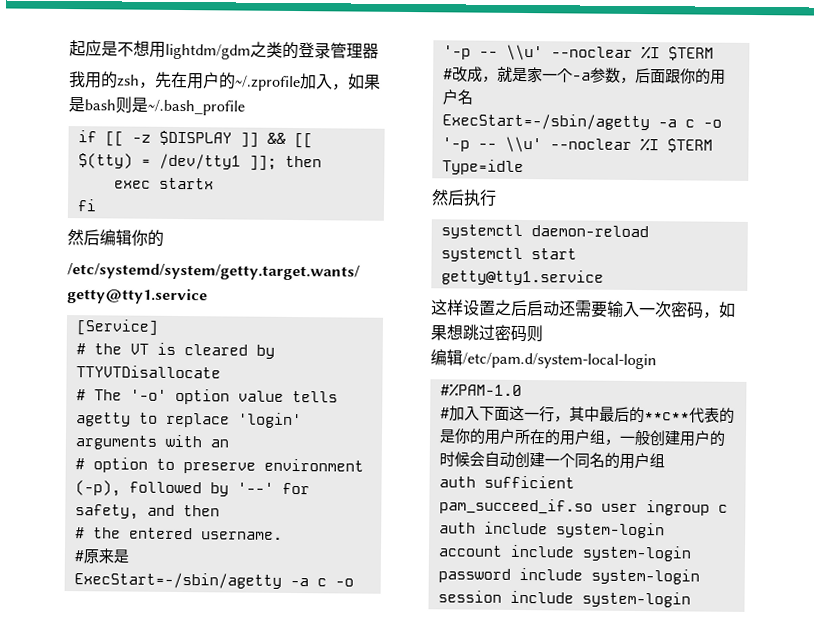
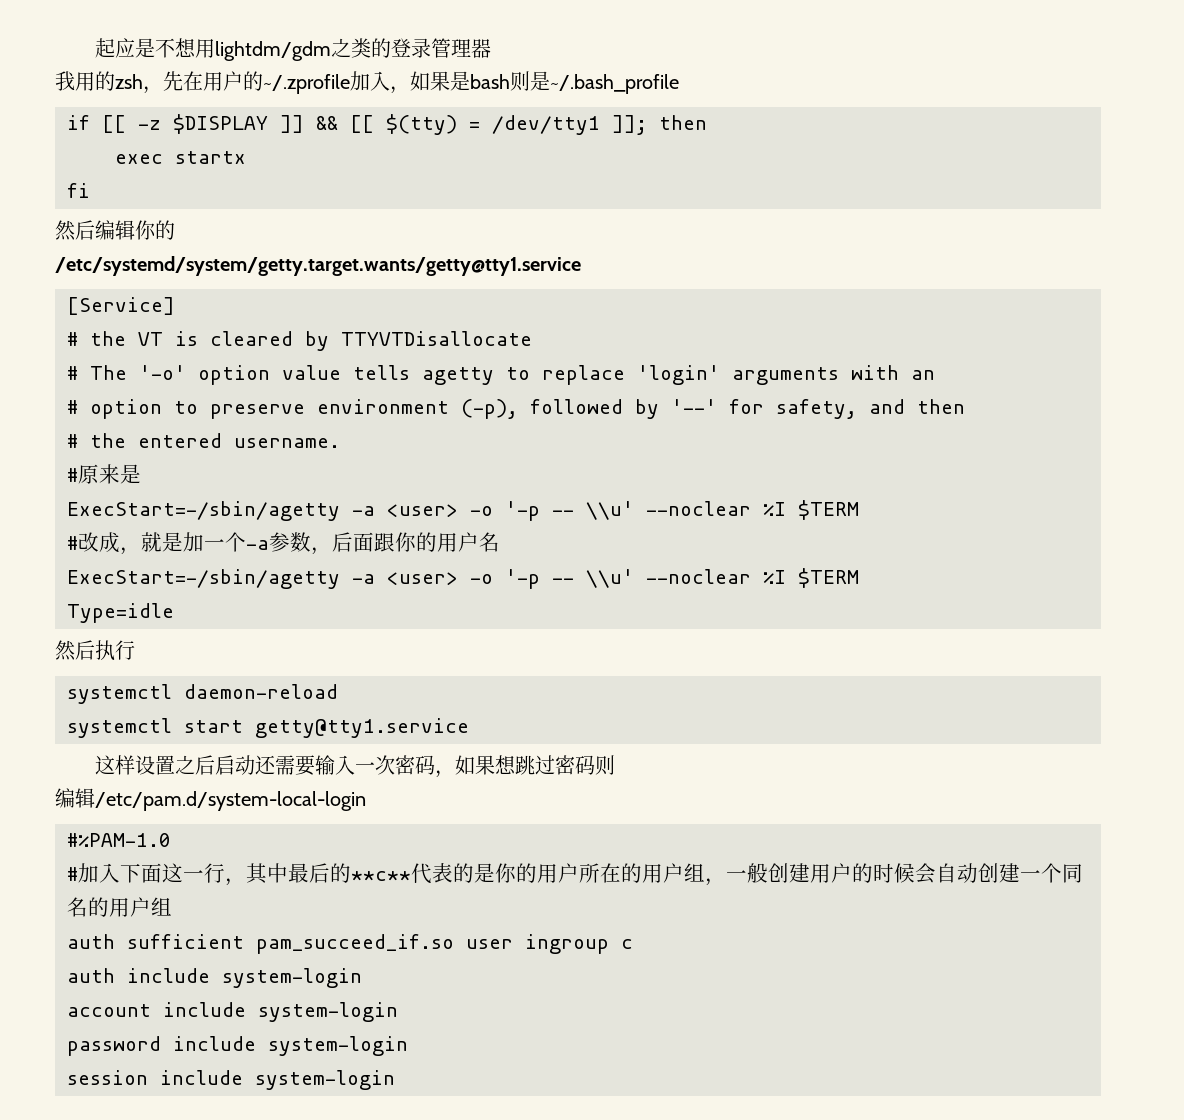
[316,578,327,587] c -> [387,504,458,517] <user>
[526,67,543,84] 家 -> [183,532,204,552] 加
[684,119,695,128] c -> [387,572,458,585] <user>

